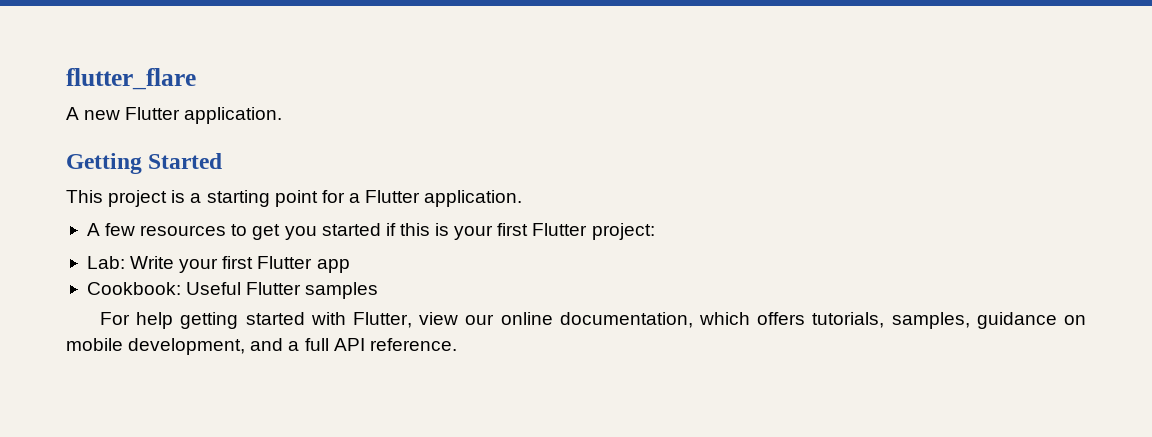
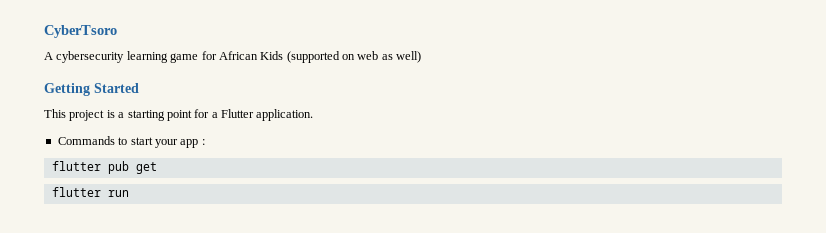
[66,68,196,90] [66,107,283,124] flutter_flare // A new Flutter application. -> [44,25,117,38] [44,51,422,63] CyberTsoro // A cybersecurity learning game for African Kids (supported on web as well)
[86,223,655,240] [86,256,350,273] [86,282,379,299] [99,312,1086,329] [66,338,457,355] A few resources to get you started if this is your first Flutter project: // Lab: Write your first Flutter app // Cookbook: Useful Flutter samples // For help getting started with Flutter, view our online documentation, which offers tutorials, samples, guidance on mobile development, and a full API reference. -> [57,136,205,148] [51,161,157,174] [51,187,129,197] Commands to start your app : // flutter pub get // flutter run

